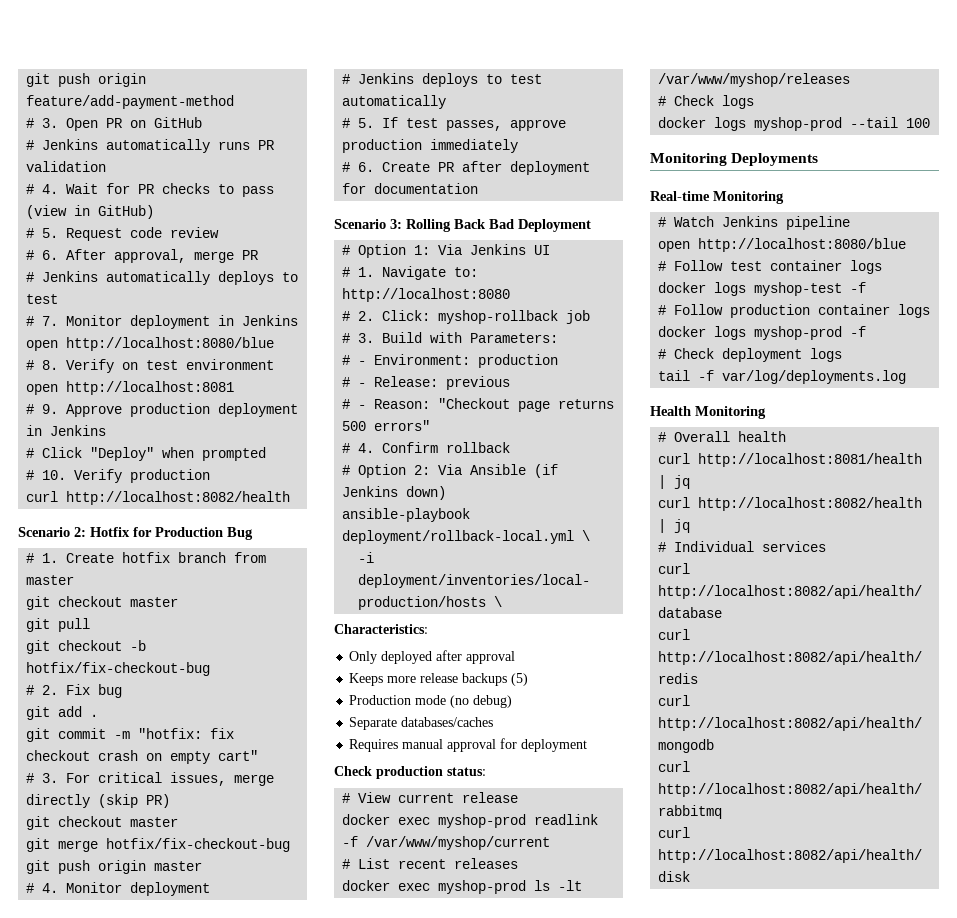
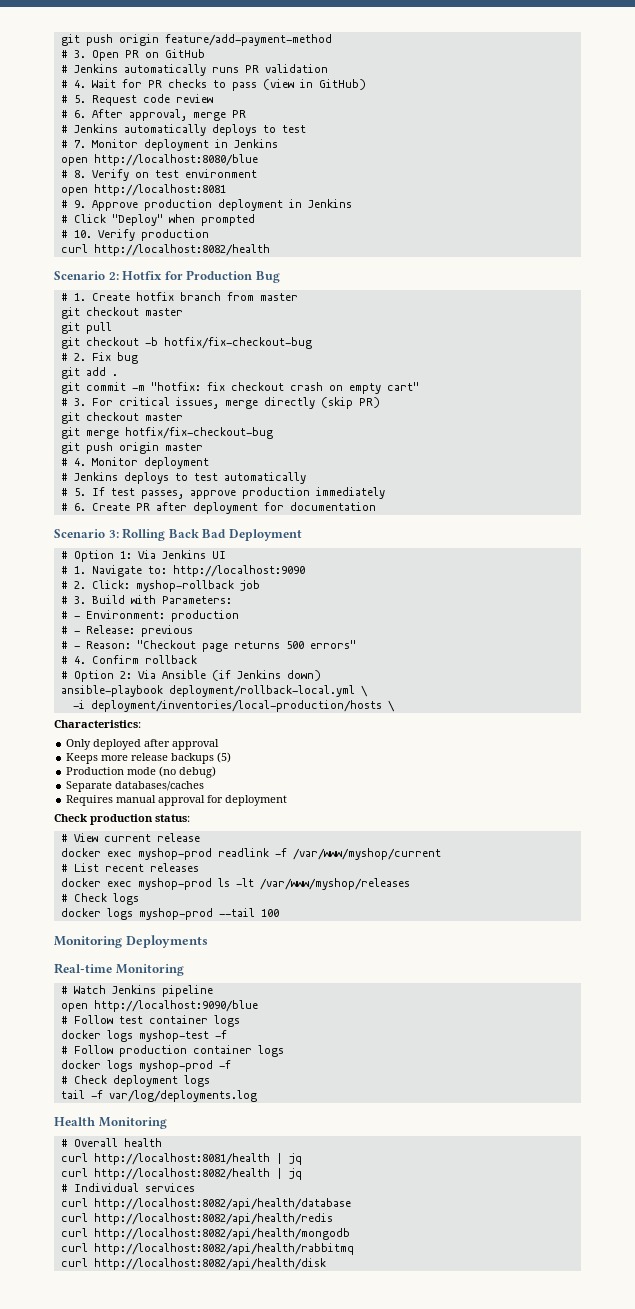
[342,288,511,302] http://localhost:8080 -> [172,565,305,577] http://localhost:9090
[698,238,907,252] http://localhost:8080/blue -> [93,1000,258,1012] http://localhost:9090/blue

